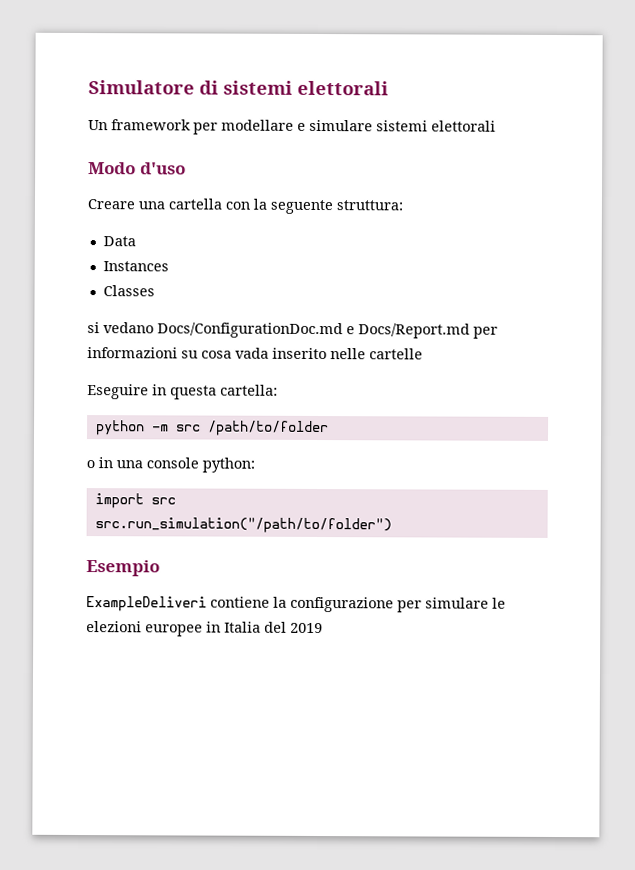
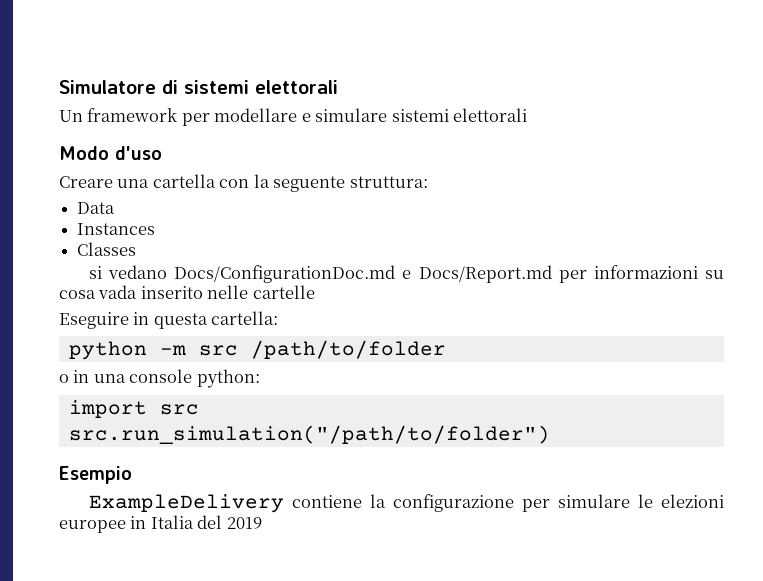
[86,596,207,612] ExampleDeliveri -> [89,494,285,513] ExampleDelivery

